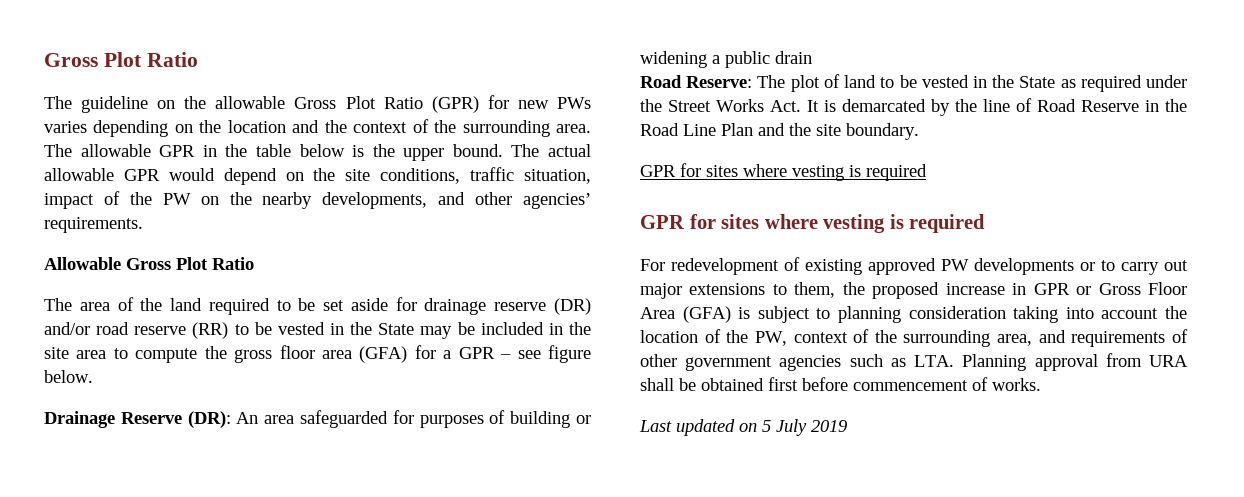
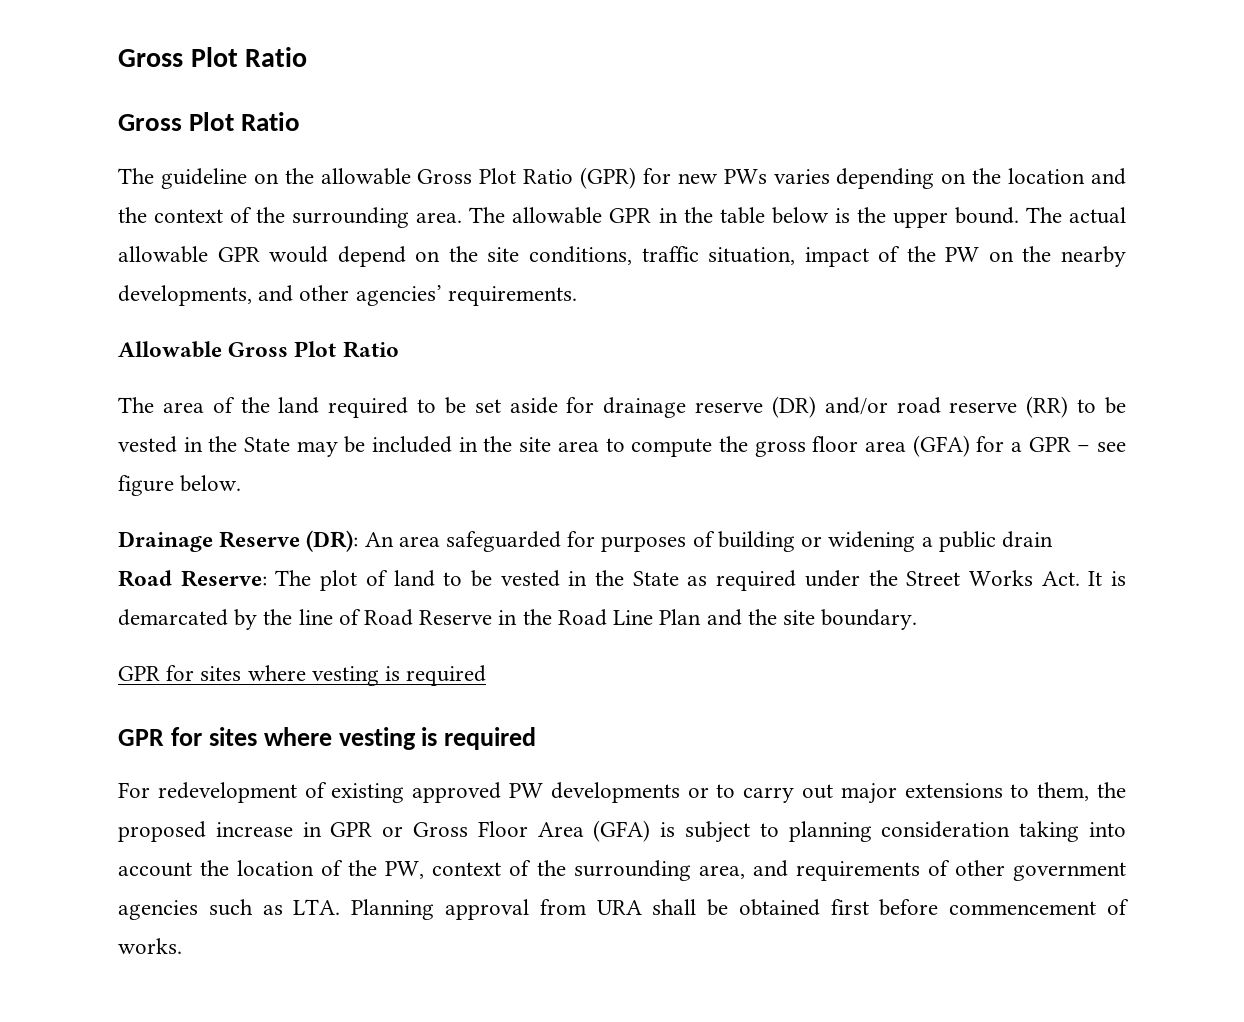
[44,52,198,67] Gross Plot Ratio -> [118,47,308,67] [118,112,301,131] Gross Plot Ratio // Gross Plot Ratio
[639,419,847,436] // Last updated on 5 July 2019 -> (182, 946) none

